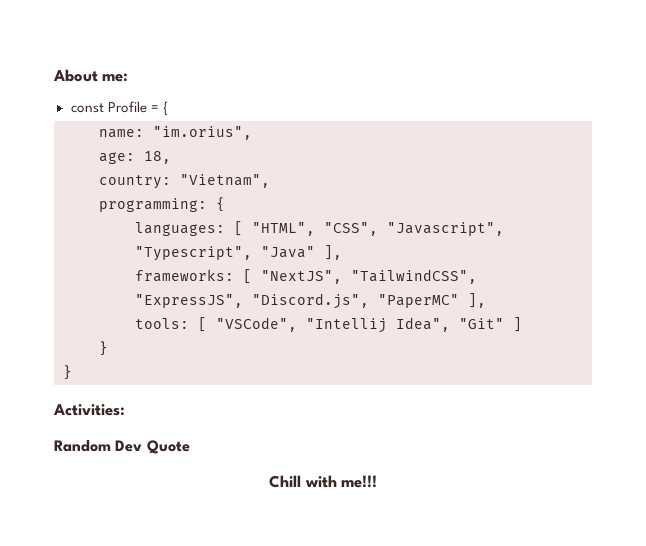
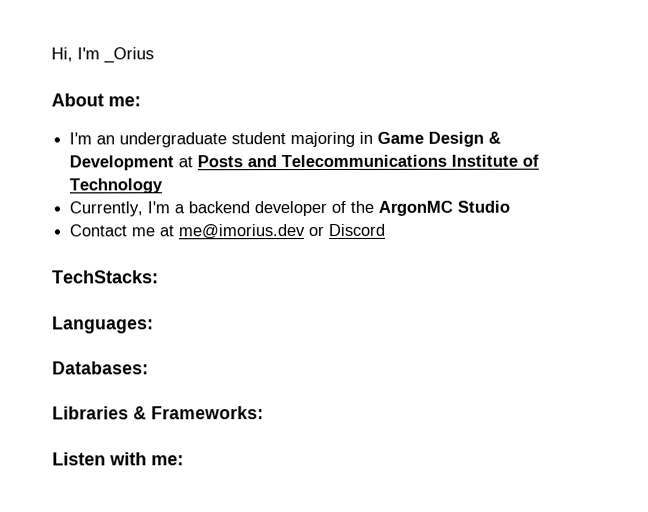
(53, 75) none -> [51,47,154,64] Hi, I'm _Orius //
[70,101,168,116] [99,126,252,140] [99,151,171,164] [99,174,270,189] [99,197,225,212] [135,221,504,236] [135,245,342,261] [135,269,477,284] [135,293,486,309] [135,317,522,333] [99,341,108,356] [63,365,72,380] [53,404,125,416] [54,440,190,454] [269,475,377,488] const Profile = { // name: "im.orius", // age: 18, // country: "Vietnam", // programming: { // languages: [ "HTML", "CSS", "Javascript", "Typescript", "Java" ], // frameworks: [ "NextJS", "TailwindCSS", "ExpressJS", "Discord.js", "PaperMC" ], // tools: [ "VSCode", "Intellij Idea", "Git" ] // } // } // Activities: // Random Dev Quote // Chill with me!!! -> [69,131,502,148] [69,154,540,171] [69,178,164,194] [69,200,511,217] [69,223,386,240] [52,270,159,284] [52,316,154,334] [52,361,149,375] [52,406,264,420] [52,452,184,466] I'm an undergraduate student majoring in Game Design & Development at Posts and Telecommunications Institute of Technology // Currently, I'm a backend developer of the ArgonMC Studio // Contact me at me@imorius.dev or Discord // TechStacks: // Languages: // Databases: // Libraries & Frameworks: // Listen with me:

